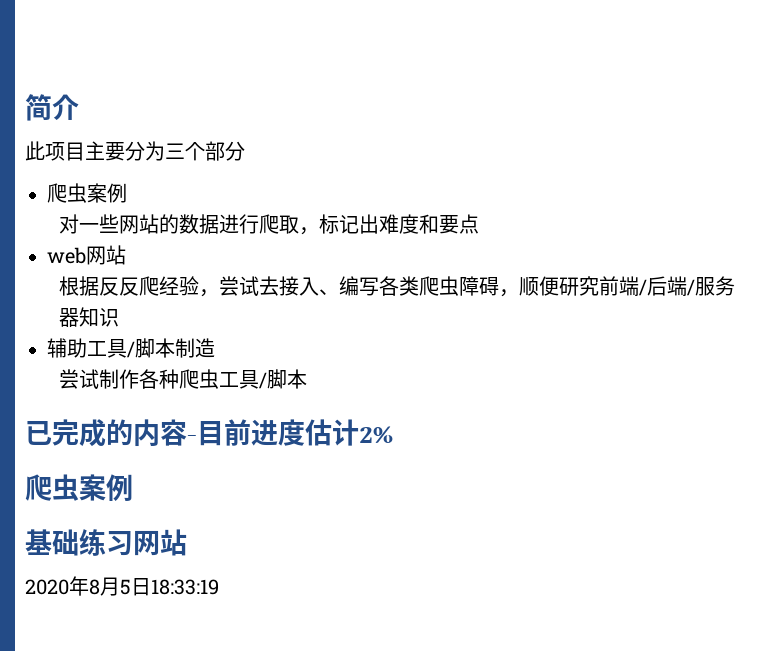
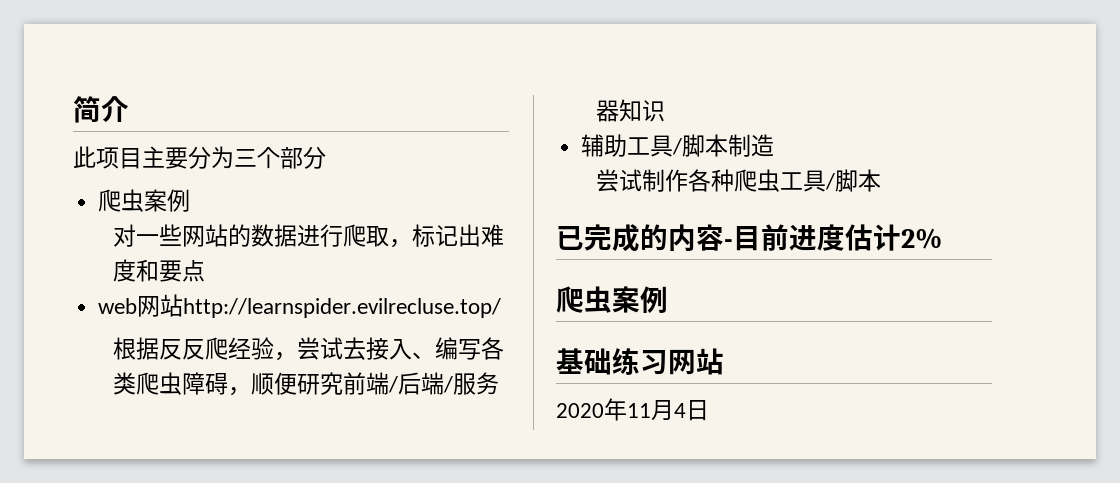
(126, 255) none -> [183,298,502,318] http://learnspider.evilrecluse.top/
[89,577,219,596] 8月5日18:33:19 -> [627,400,709,421] 11月4日

